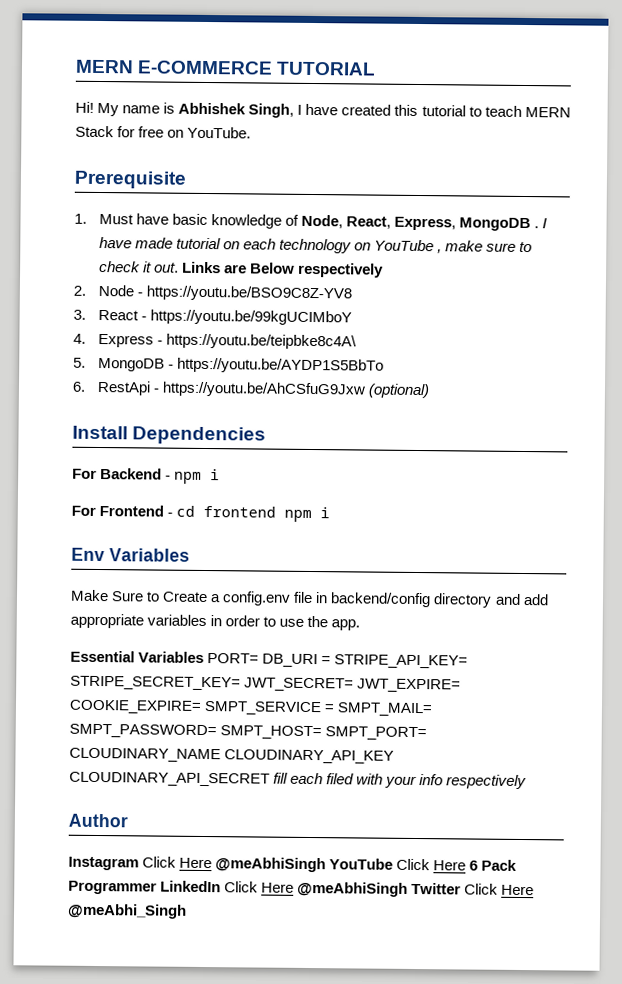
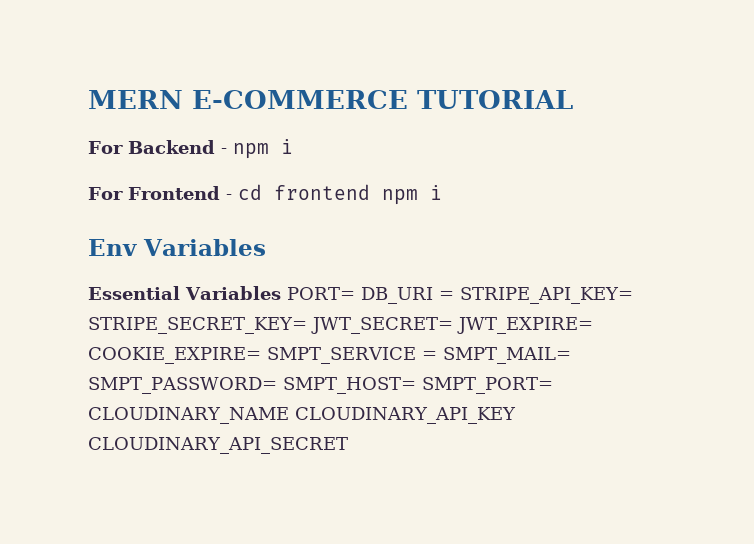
[75,101,571,118] [75,125,252,139] [74,170,187,189] [74,213,548,232] [98,236,533,254] [98,260,384,278] [73,284,352,302] [73,309,352,326] [73,333,357,350] [73,357,384,374] [72,380,430,399] [72,425,267,445] // Hi! My name is Abhishek Singh, I have created this tutorial to teach MERN Stack for free on YouTube. // Prerequisite // 1. Must have basic knowledge of Node, React, Express, MongoDB . I have made tutorial on each technology on YouTube , make sure to check it out. Links are Below respectively // 2. Node - https://youtu.be/BSO9C8Z-YV8 // 3. React - https://youtu.be/99kgUCIMboY // 4. Express - https://youtu.be/teipbke8c4A\ // 5. MongoDB - https://youtu.be/AYDP1S5BbTo // 6. RestApi - https://youtu.be/AhCSfuG9Jxw (optional) // Install Dependencies -> (573, 99) none
[70,589,549,608] [70,613,361,631] // Make Sure to Create a config.env file in backend/config directory and add appropriate variables in order to use the app. -> (266, 247) none
[273,772,528,790] [68,813,128,828] [68,856,518,873] [68,880,535,897] [67,903,187,919] fill each filed with your info respectively // Author // Instagram Click Here @meAbhiSingh YouTube Click Here 6 Pack Programmer LinkedIn Click Here @meAbhiSingh Twitter Click Here @meAbhi_Singh -> (348, 445) none

